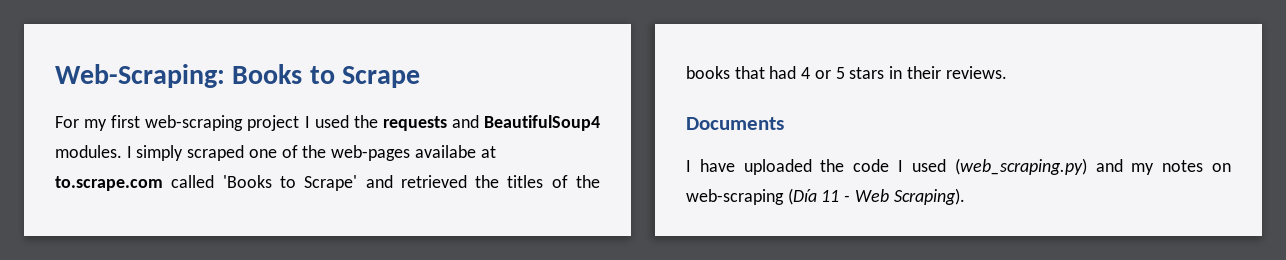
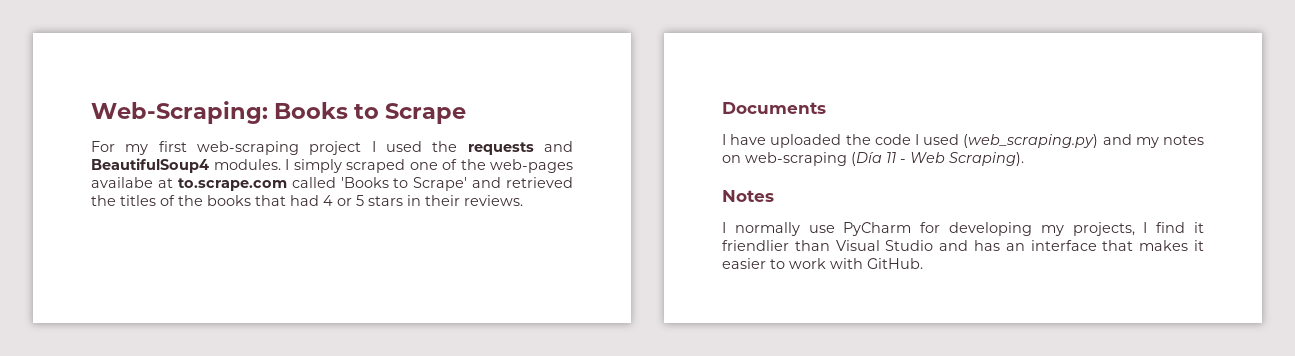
(965, 196) none -> [722,190,774,202] [722,222,1204,236] [722,240,1204,251] [722,258,923,269] // Notes // I normally use PyCharm for developing my projects, I find it friendlier than Visual Studio and has an interface that makes it easier to work with GitHub.

